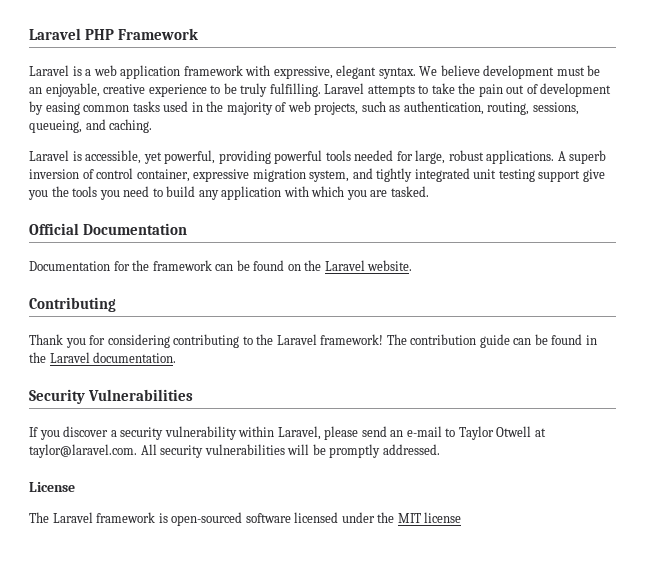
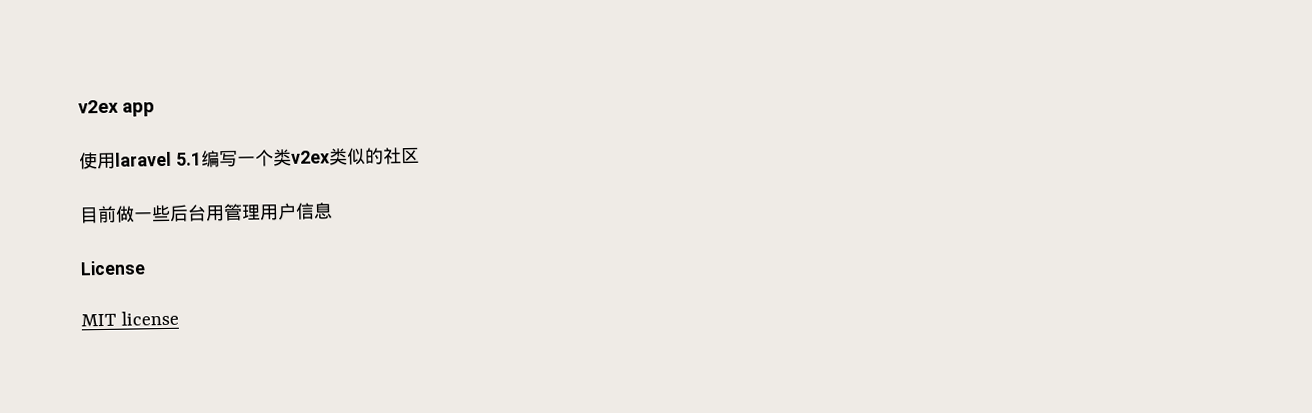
[29,28,199,40] [29,65,601,79] [29,83,612,97] [29,101,579,115] [29,119,153,133] [29,150,607,164] [29,168,605,182] [28,186,429,200] [29,223,188,235] [29,260,413,271] [29,297,116,312] [29,334,597,348] [29,352,177,363] [29,389,194,404] [29,426,546,440] [29,444,440,458] [29,482,75,492] [29,512,395,526] Laravel PHP Framework // Laravel is a web application framework with expressive, elegant syntax. We believe development must be an enjoyable, creative experience to be truly fulfilling. Laravel attempts to take the pain out of development by easing common tasks used in the majority of web projects, such as authentication, routing, sessions, queueing, and caching. // Laravel is accessible, yet powerful, providing powerful tools needed for large, robust applications. A superb inversion of control container, expressive migration system, and tightly integrated unit testing support give you the tools you need to build any application with which you are tasked. // Official Documentation // Documentation for the framework can be found on the Laravel website. // Contributing // Thank you for considering contributing to the Laravel framework! The contribution guide can be found in the Laravel documentation. // Security Vulnerabilities // If you discover a security vulnerability within Laravel, please send an e-mail to Taylor Otwell at taylor@laravel.com. All security vulnerabilities will be promptly addressed. // License // The Laravel framework is open-sourced software licensed under the -> [78,99,155,117] [79,147,420,170] [79,202,333,224] [80,260,146,276] v2ex app // 使用laravel 5.1编写一个类v2ex类似的社区 // 目前做一些后台用管理用户信息 // License //

